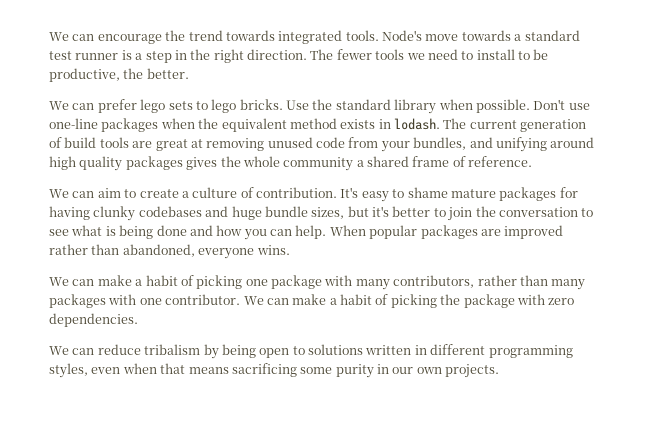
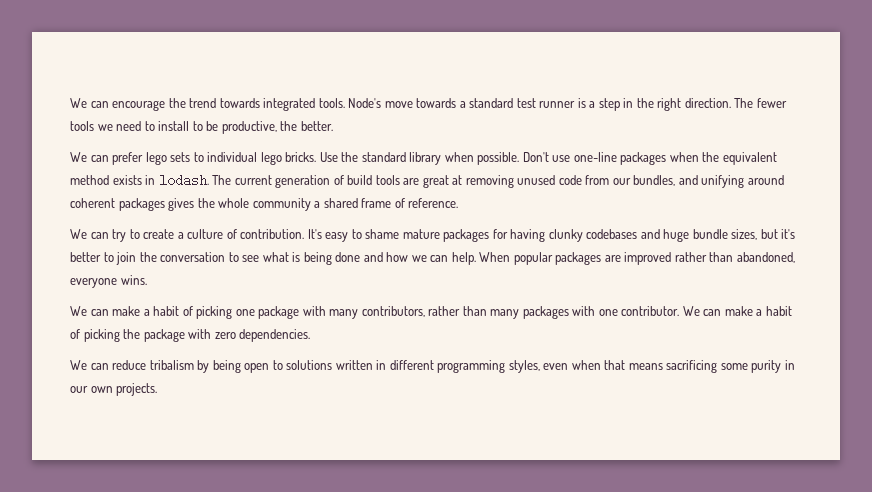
(208, 105) none -> [207,152,258,162] individual
[380,141,410,152] your -> [612,178,631,185] our
[49,156,123,171] high quality -> [70,198,115,208] coherent
[97,188,121,198] aim -> [112,229,127,242] try
[243,229,267,240] you -> [411,255,427,262] we

